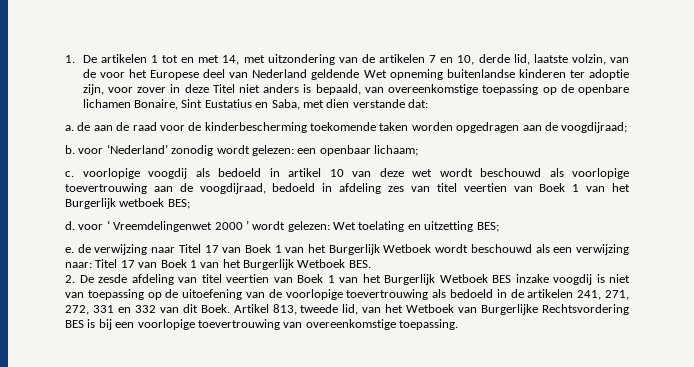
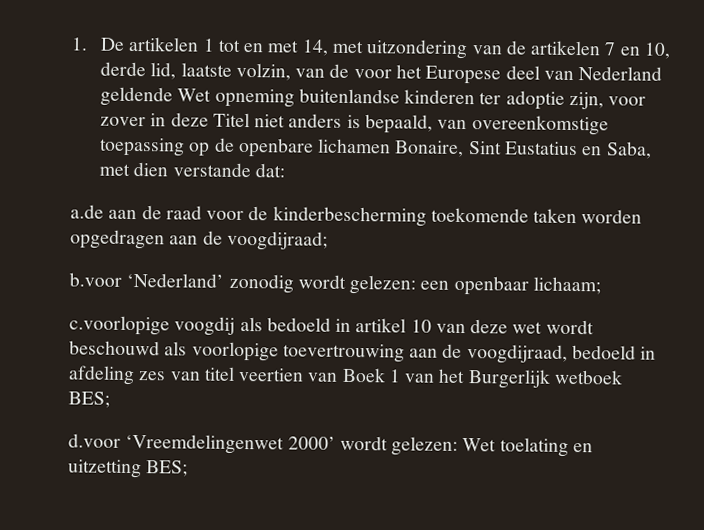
[65,122,91,131] a. de -> [70,204,104,219] a.de
[65,145,104,154] b. voor -> [69,272,122,287] b.voor
[65,168,140,179] c. voorlopige -> [69,315,170,336] c.voorlopige
[65,220,249,232] d. voor ‘ Vreemdelingenwet 2000 ’ -> [68,433,336,455] d.voor ‘Vreemdelingenwet 2000’
[65,244,629,255] [65,259,371,270] [65,274,630,285] [65,289,629,300] [65,304,629,315] [65,319,458,330] // e. de verwijzing naar Titel 17 van Boek 1 van het Burgerlijk Wetboek wordt beschouwd als een verwijzing naar: Titel 17 van Boek 1 van het Burgerlijk Wetboek BES. // 2. De zesde afdeling van titel veertien van Boek 1 van het Burgerlijk Wetboek BES inzake voogdij is niet van toepassing op de uitoefening van de voorlopige toevertrouwing als bedoeld in de artikelen 241, 271, 272, 331 en 332 van dit Boek. Artikel 813, tweede lid, van het Wetboek van Burgerlijke Rechtsvordering BES is bij een voorlopige toevertrouwing van overeenkomstige toepassing. -> (189, 468) none

